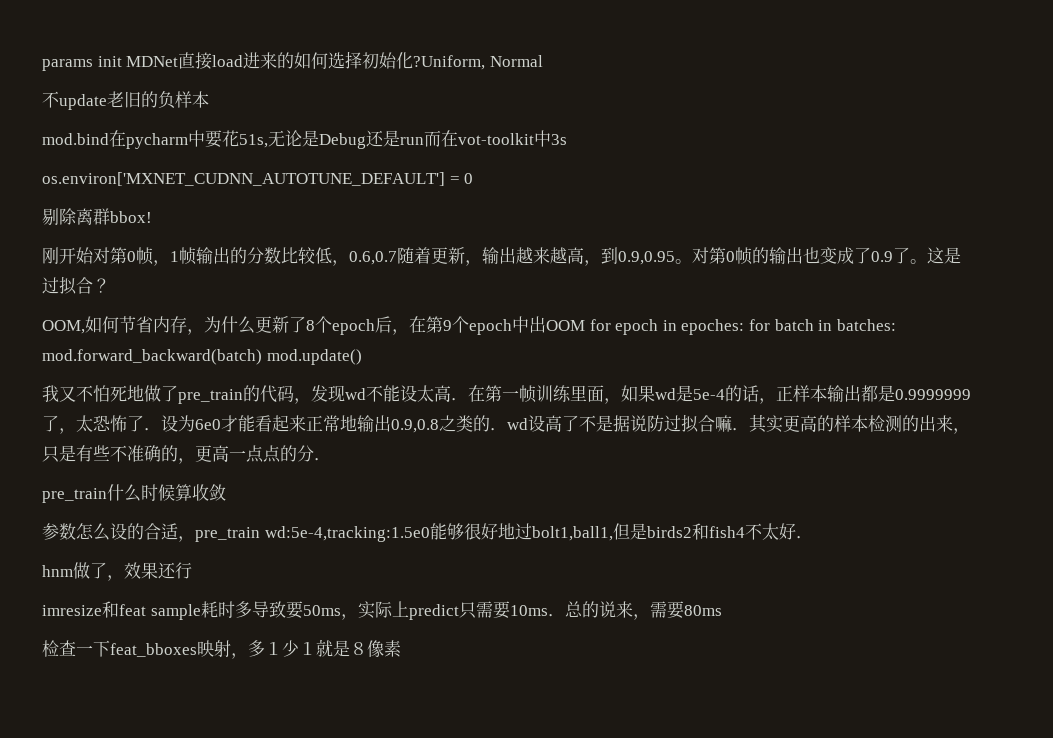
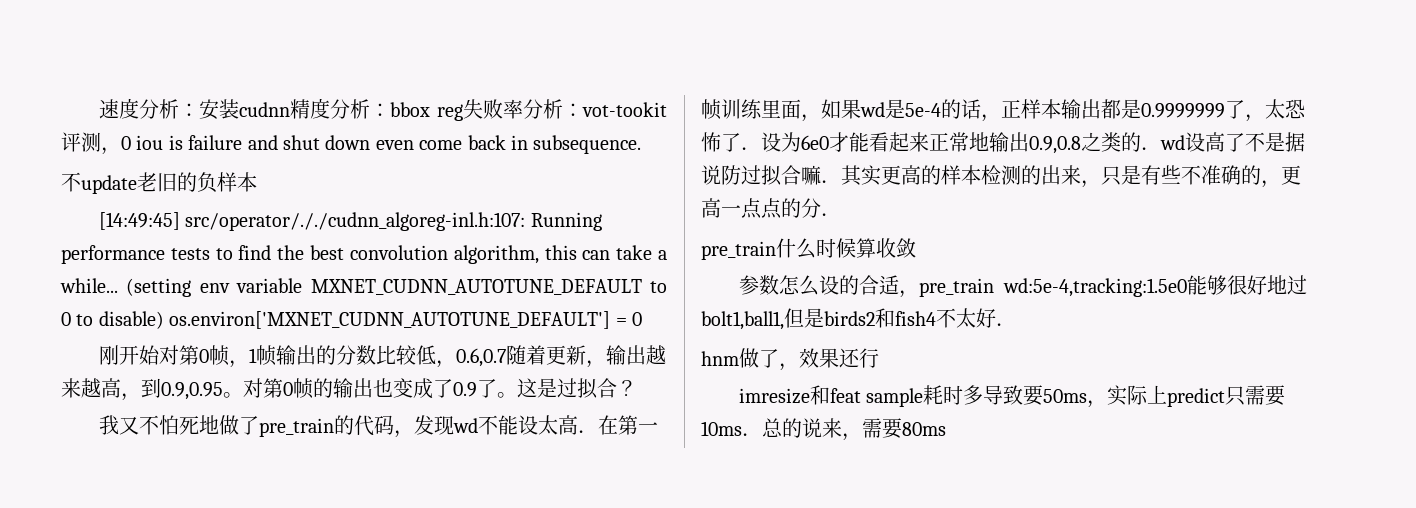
[42,51,543,71] params init MDNet直接load进来的如何选择初始化?Uniform, Normal -> [98,98,667,121] [61,132,642,155] 速度分析：安装cudnn精度分析：bbox reg失败率分析：vot-tookit评测，0 iou is failure and shut down even come back in subsequence.
[42,130,567,149] mod.bind在pycharm中要花51s,无论是Debug还是run而在vot-toolkit中3s // -> [98,212,602,231] [61,245,668,264] [60,278,667,297] [61,311,164,329] [14:49:45] src/operator/././cudnn_algoreg-inl.h:107: Running performance tests to find the best convolution algorithm, this can take a while... (setting env variable MXNET_CUDNN_AUTOTUNE_DEFAULT to 0 to disable)
[42,208,152,225] // 剔除离群bbox! -> (642, 319) none
[42,316,896,335] [42,349,362,365] // OOM,如何节省内存，为什么更新了8个epoch后，在第9个epoch中出OOM for epoch in epoches: for batch in batches: mod.forward_backward(batch) mod.update() -> (637, 388) none
[42,639,401,659] // 检查一下feat_bboxes映射，多１少１就是８像素 -> (946, 429) none

